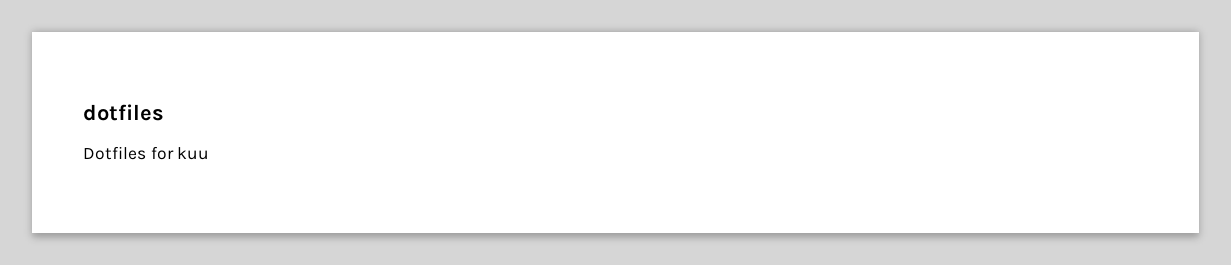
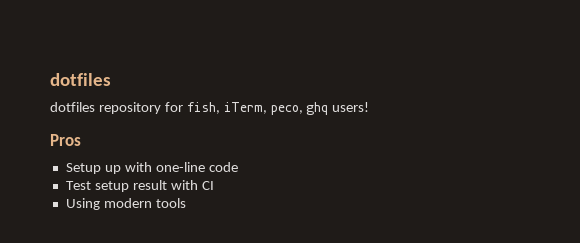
[83,146,210,160] Dotfiles for kuu -> [50,102,370,115] [50,134,81,146] [65,162,238,174] [65,180,214,192] [65,198,186,210] dotfiles repository for fish, iTerm, peco, ghq users! // Pros // Setup up with one-line code // Test setup result with CI // Using modern tools

